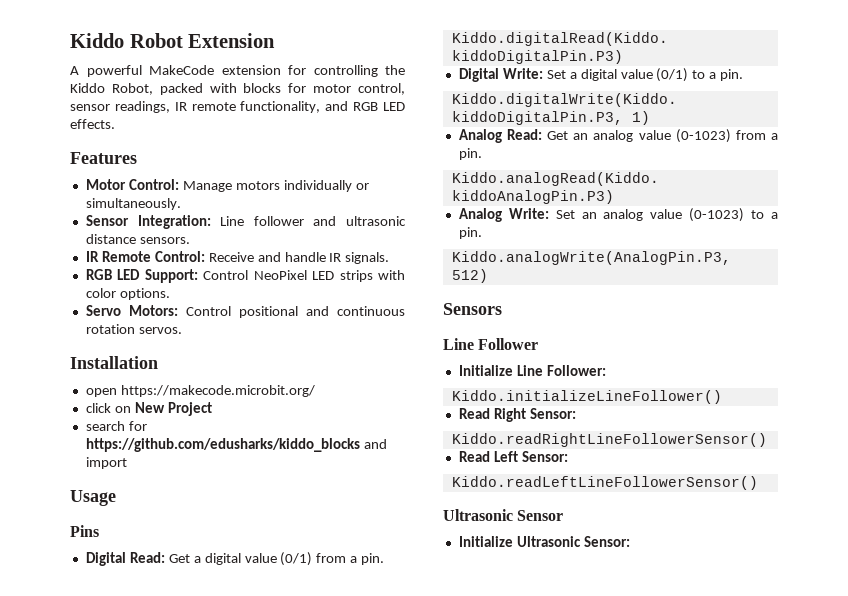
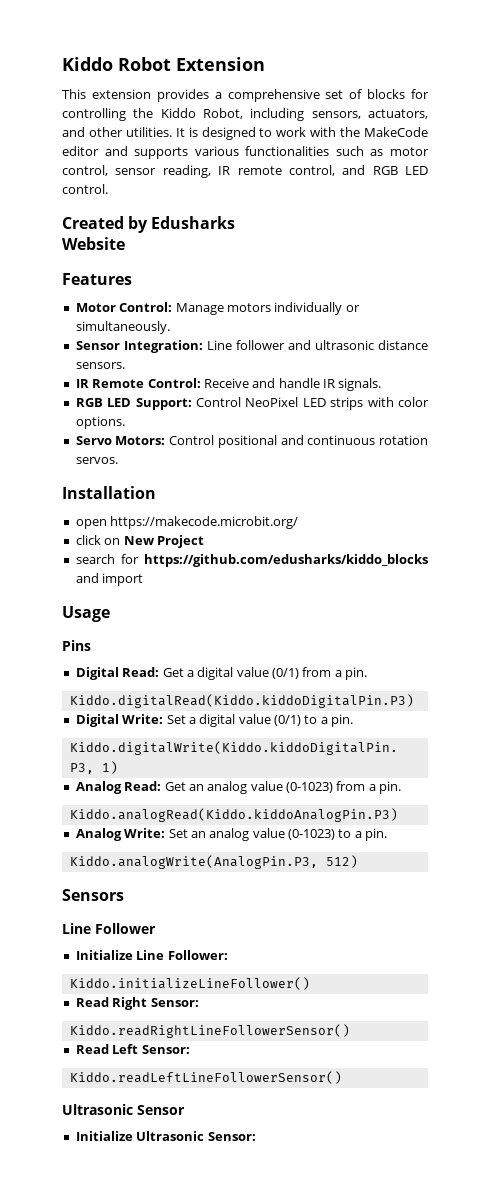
[70,65,281,77] A powerful MakeCode extension -> [62,89,406,102] This extension provides a comprehensive set of blocks
[159,83,307,95] packed with blocks for -> [250,108,428,121] [62,127,428,140] [62,146,384,159] including sensors, actuators, and other utilities. It is designed to work with the MakeCode editor and supports various functionalities such as
[114,101,170,113] readings, -> [162,165,211,178] reading,
[240,101,321,113] functionality, -> [288,165,335,176] control,
[70,119,115,129] effects. -> [62,184,108,194] [62,216,236,233] [62,237,125,250] control. // Created by Edusharks // Website

